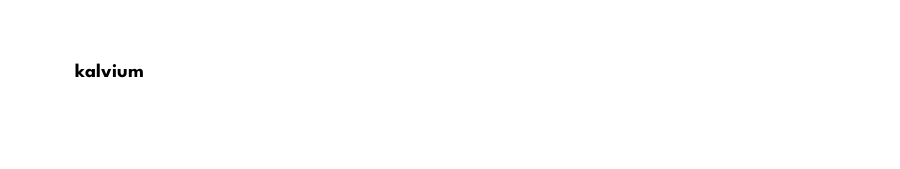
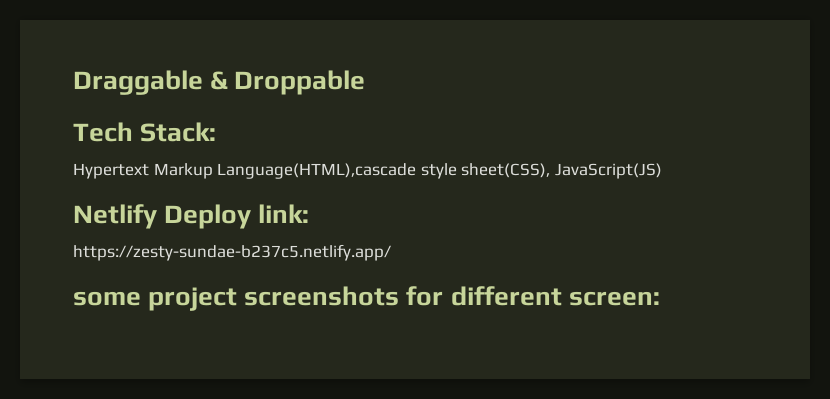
[75,63,144,78] kalvium -> [73,70,366,95] [73,122,217,142] [73,163,662,179] [73,204,310,229] [73,244,391,261] [73,286,660,311] Draggable & Droppable // Tech Stack: // Hypertext Markup Language(HTML),cascade style sheet(CSS), JavaScript(JS) // Netlify Deploy link: // https://zesty-sundae-b237c5.netlify.app/ // some project screenshots for different screen:

